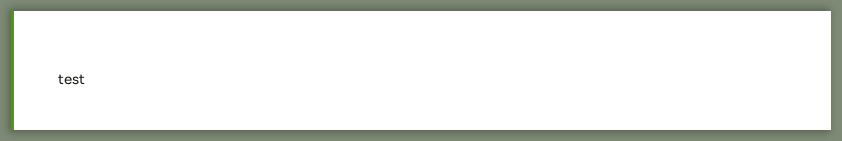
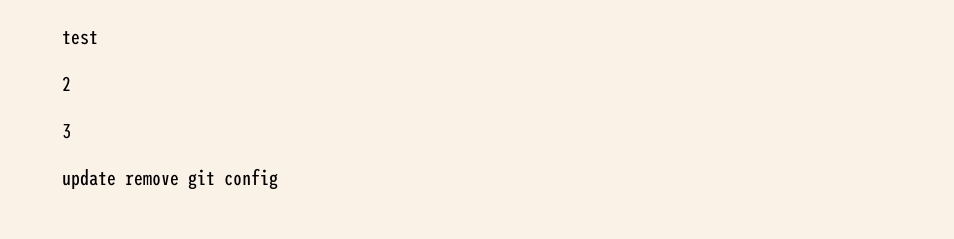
(85, 79) none -> [62,76,71,91] [62,124,71,139] [62,168,278,190] // 2 // 3 // update remove git config

